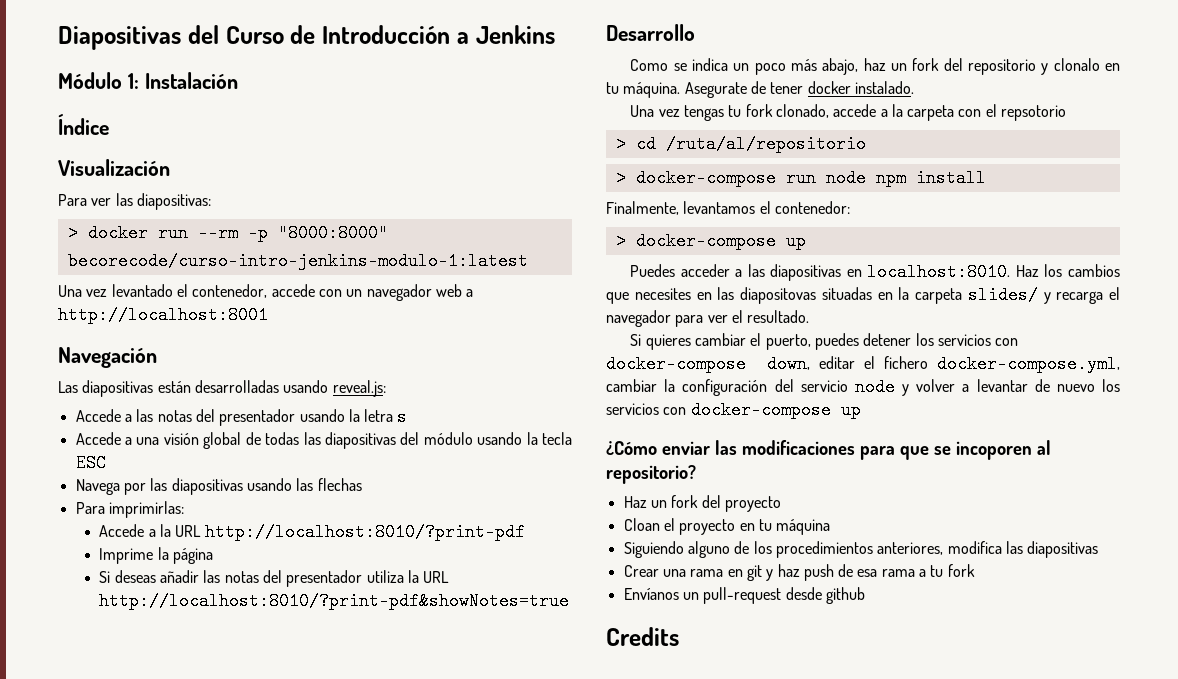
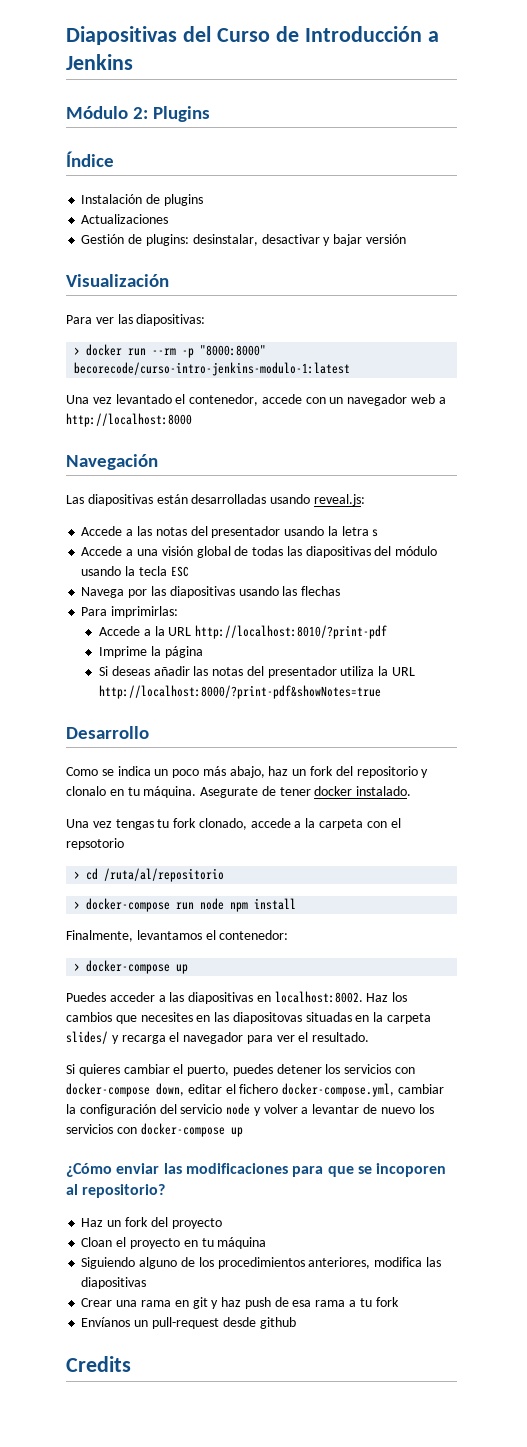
[127,72,238,89] 1: Instalación -> [133,106,211,122] 2: Plugins
(109, 124) none -> [81,194,203,206] [81,214,169,224] [81,234,406,246] // Instalación de plugins // Actualizaciones // Gestión de plugins: desinstalar, desactivar y bajar versión
[58,306,268,324] http://localhost:8001 -> [66,413,192,427] http://localhost:8000
[99,592,570,610] http://localhost:8010/?print-pdf&showNotes=true -> [98,685,381,699] http://localhost:8000/?print-pdf&showNotes=true
[867,263,1011,281] localhost:8010. -> [274,991,363,1003] localhost:8002.

